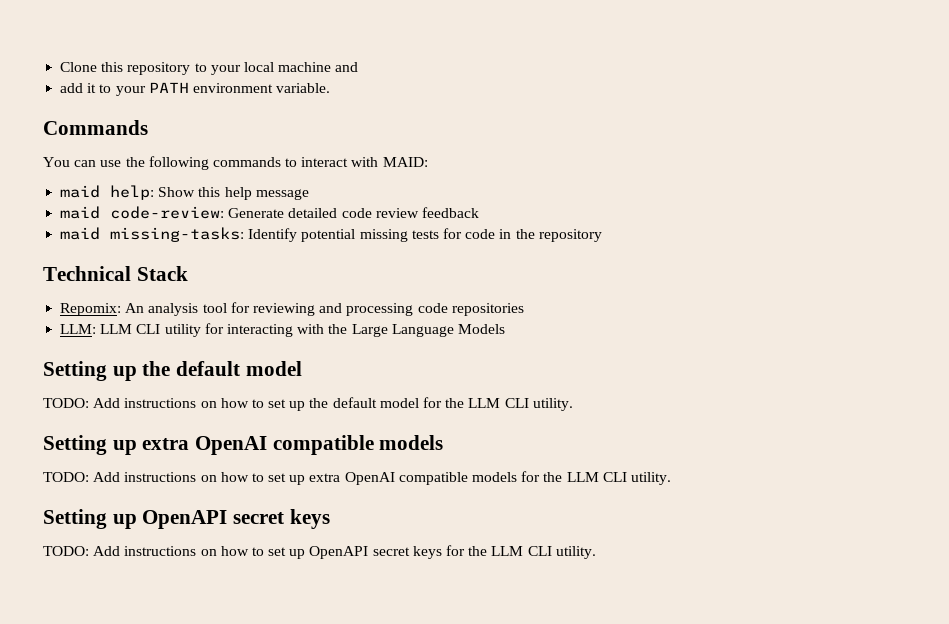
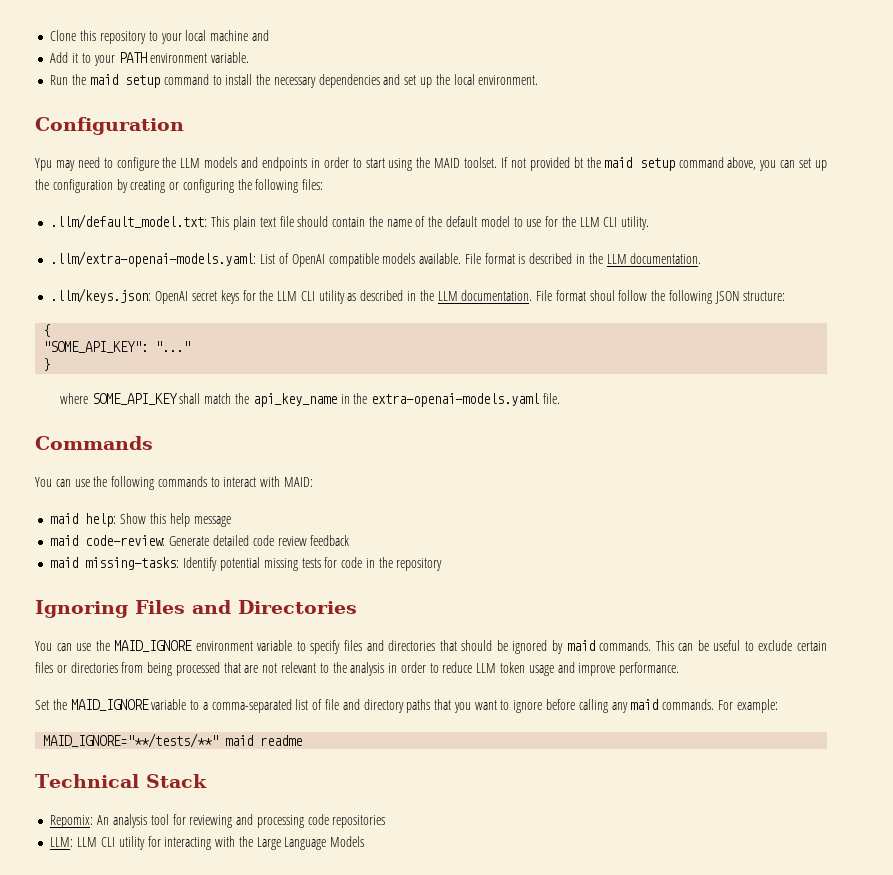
[60,83,84,93] add -> [50,52,69,63] Add
(331, 88) none -> [50,74,539,88] [35,117,184,135] [35,157,827,171] [35,179,324,193] [50,214,650,230] [50,251,702,267] [50,288,785,304] [43,324,51,337] [43,341,191,353] [43,358,51,371] [59,393,560,407] // Run the maid setup command to install the necessary dependencies and set up the local environment. // Configuration // Ypu may need to configure the LLM models and endpoints in order to start using the MAID toolset. If not provided bt the maid setup command above, you can set up the configuration by creating or configuring the following files: // .llm/default_model.txt: This plain text file should contain the name of the default model to use for the LLM CLI utility. // .llm/extra-openai-models.yaml: List of OpenAI compatible models available. File format is described in the LLM documentation. // .llm/keys.json: OpenAI secret keys for the LLM CLI utility as described in the LLM documentation. File format shoul follow the following JSON structure: // { // "SOME_API_KEY": "..." // } // where SOME_API_KEY shall match the api_key_name in the extra-openai-models.yaml file.
(602, 235) none -> [35,600,357,618] [35,640,827,654] [35,662,680,676] [35,699,778,713] [43,733,303,748] // Ignoring Files and Directories // You can use the MAID_IGNORE environment variable to specify files and directories that should be ignored by maid commands. This can be useful to exclude certain files or directories from being processed that are not relevant to the analysis in order to reduce LLM token usage and improve performance. // Set the MAID_IGNORE variable to a comma-separated list of file and directory paths that you want to ignore before calling any maid commands. For example: // MAID_IGNORE="**/tests/**" maid readme
[43,361,302,381] [43,397,573,411] [43,435,444,455] [43,471,671,485] [43,509,330,529] [43,545,596,559] // Setting up the default model // TODO: Add instructions on how to set up the default model for the LLM CLI utility. // Setting up extra OpenAI compatible models // TODO: Add instructions on how to set up extra OpenAI compatible models for the LLM CLI utility. // Setting up OpenAPI secret keys // TODO: Add instructions on how to set up OpenAPI secret keys for the LLM CLI utility. -> (365, 841) none

